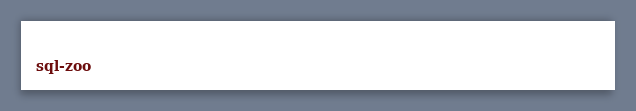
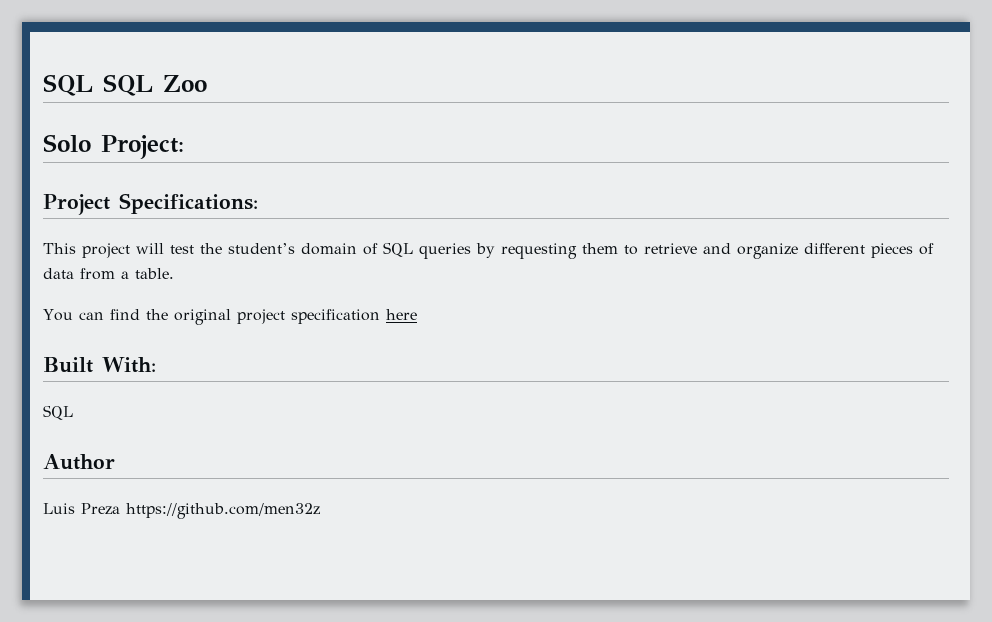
[36,60,91,74] sql-zoo -> [43,74,207,96] [43,134,184,159] [43,193,258,215] [43,242,934,259] [43,268,174,280] [43,309,417,325] [43,357,156,373] [43,405,73,420] [43,454,115,470] [43,503,320,519] SQL SQL Zoo // Solo Project: // Project Specifications: // This project will test the student’s domain of SQL queries by requesting them to retrieve and organize different pieces of data from a table. // You can find the original project specification here // Built With: // SQL // Author // Luis Preza https://github.com/men32z

